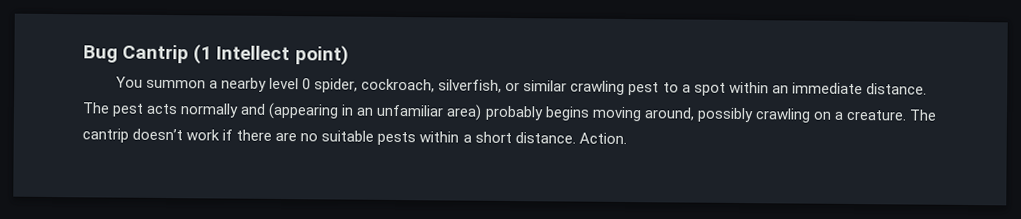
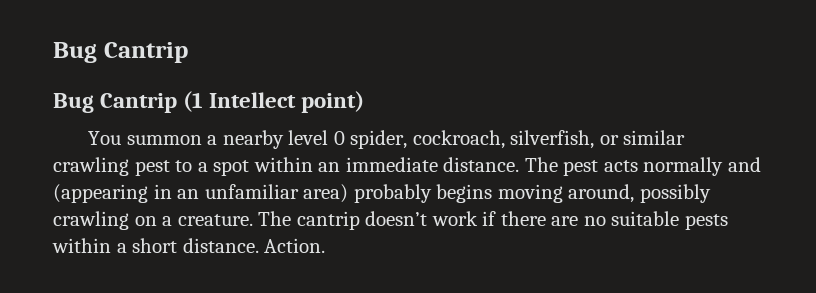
[83,44,190,64] Bug Cantrip -> [53,42,188,63] [53,93,178,113] Bug Cantrip // Bug Cantrip

